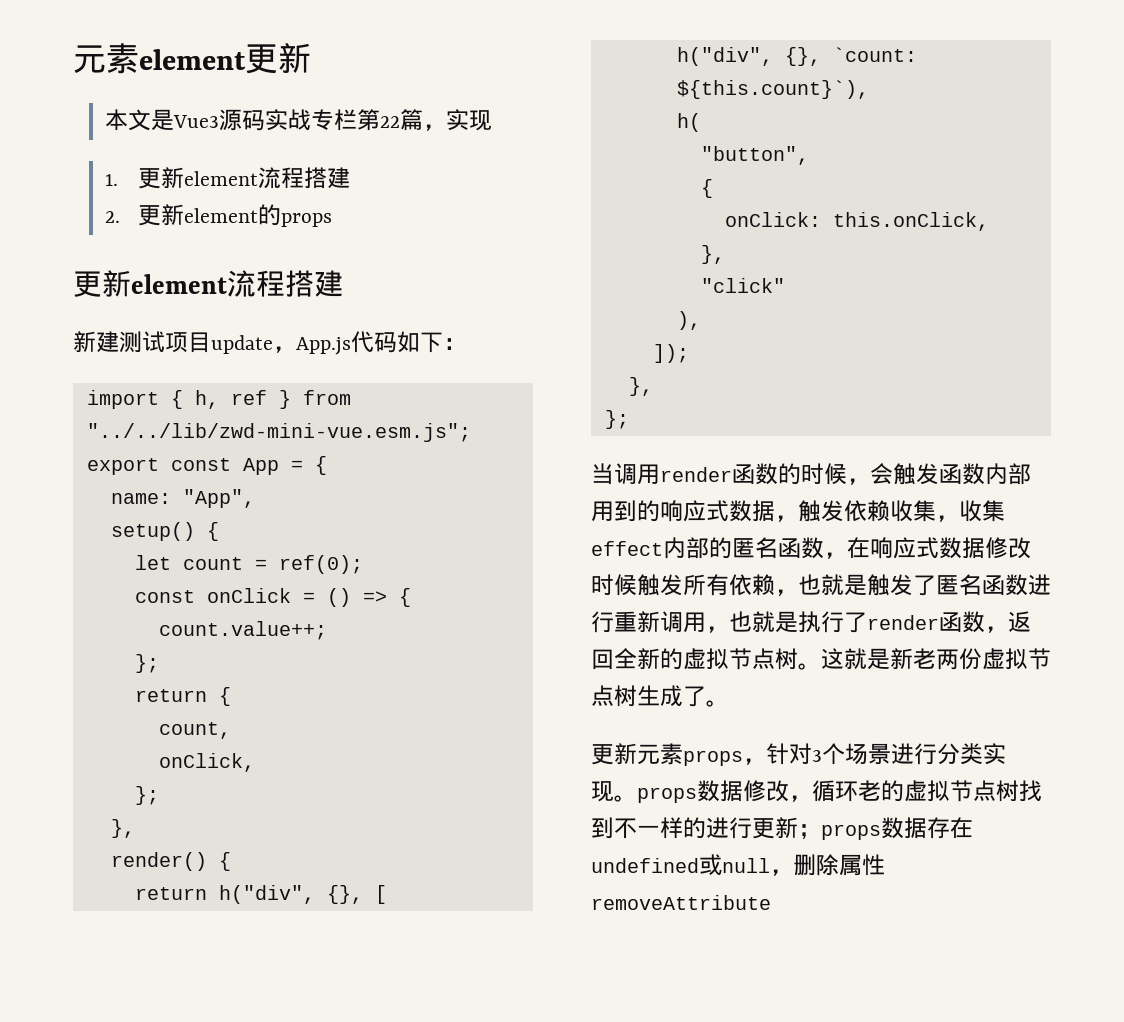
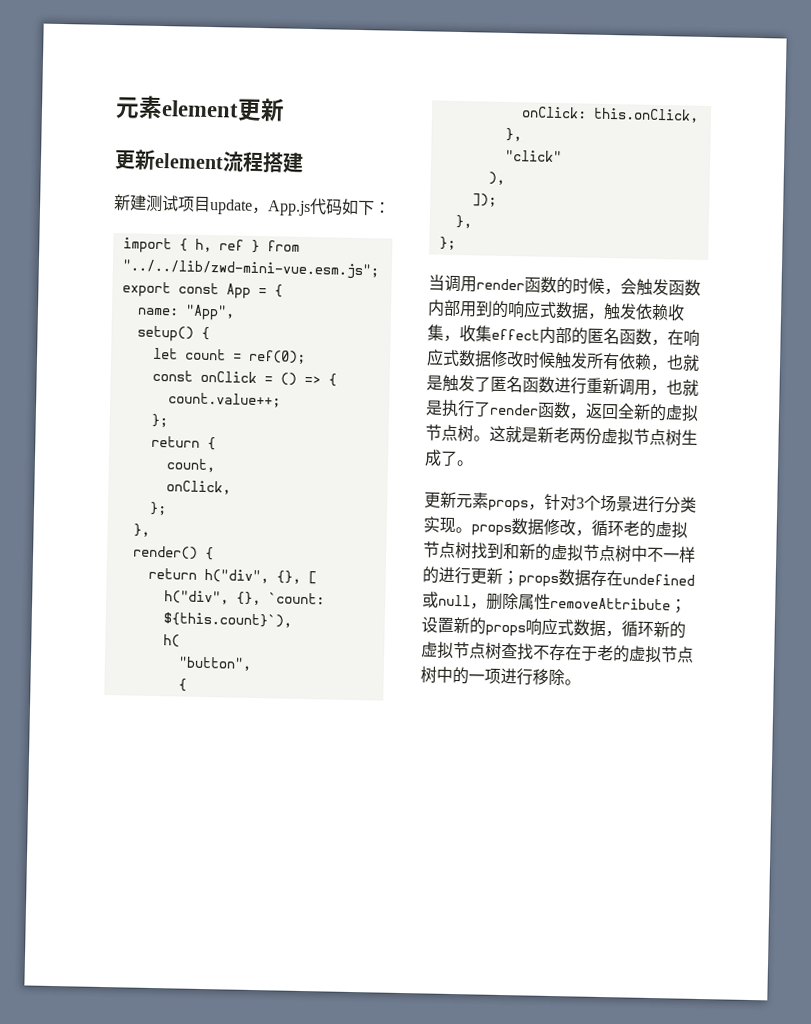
[105,109,493,131] [105,167,350,189] [105,204,332,227] // 本文是Vue3源码实战专栏第22篇，实现 // 1.更新element流程搭建 // 2.更新element的props -> (285, 110) none
(614, 828) none -> [503,542,648,563] 和新的虚拟节点树中
(771, 902) none -> [670,598,687,614] [421,616,686,639] [421,641,694,664] [420,666,581,686] ；设置新的props响应式数据，循环新的虚拟节点树查找不存在于老的虚拟节点树中的一项进行移除。

